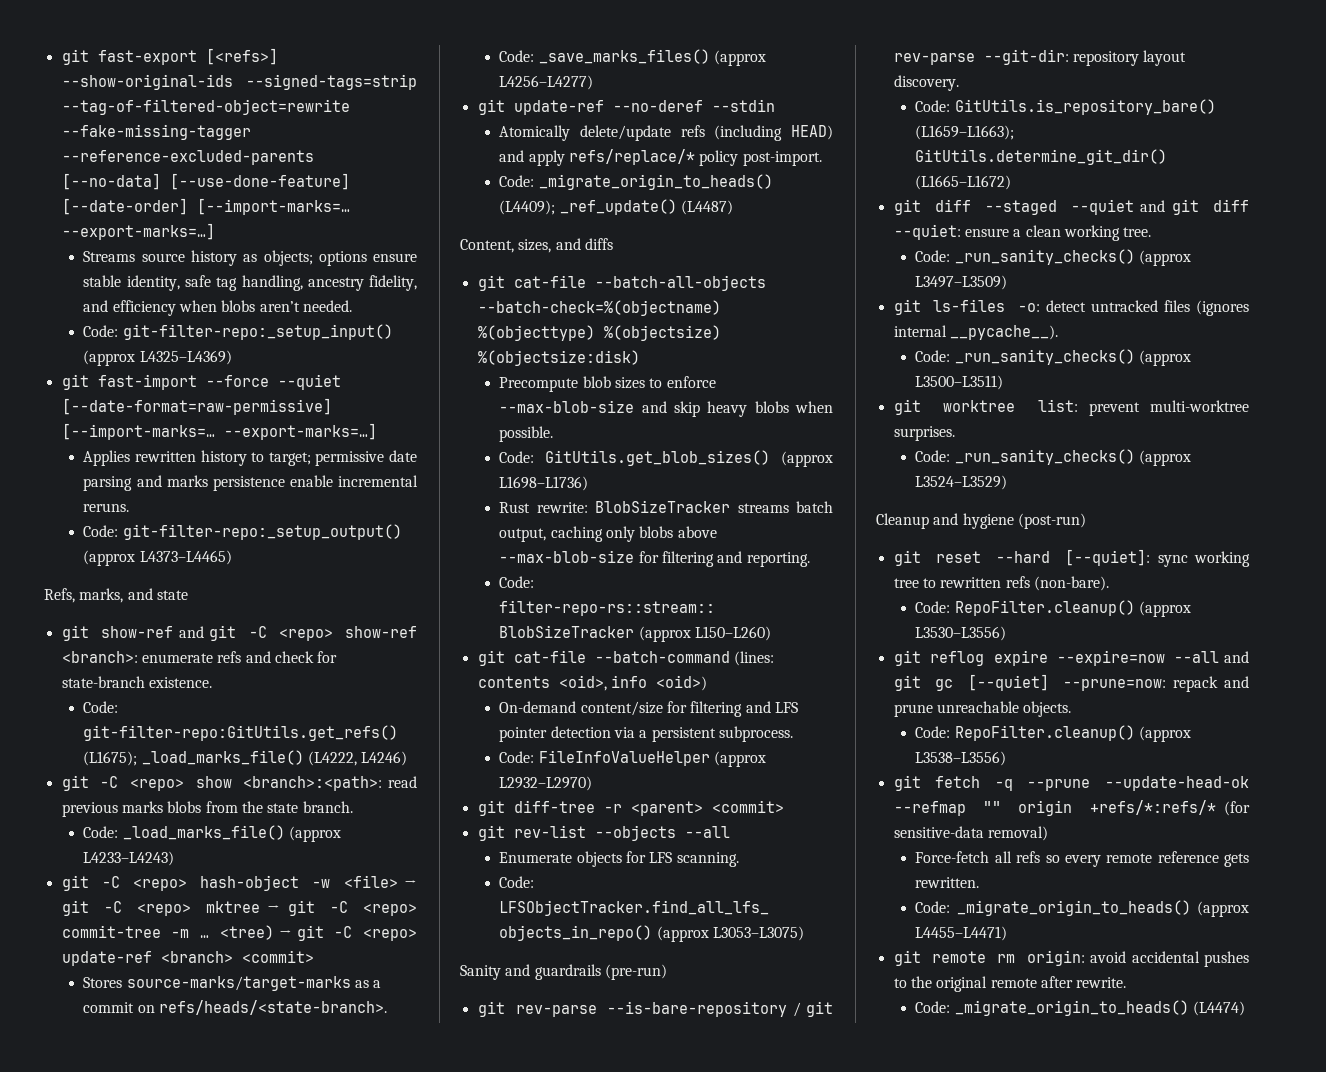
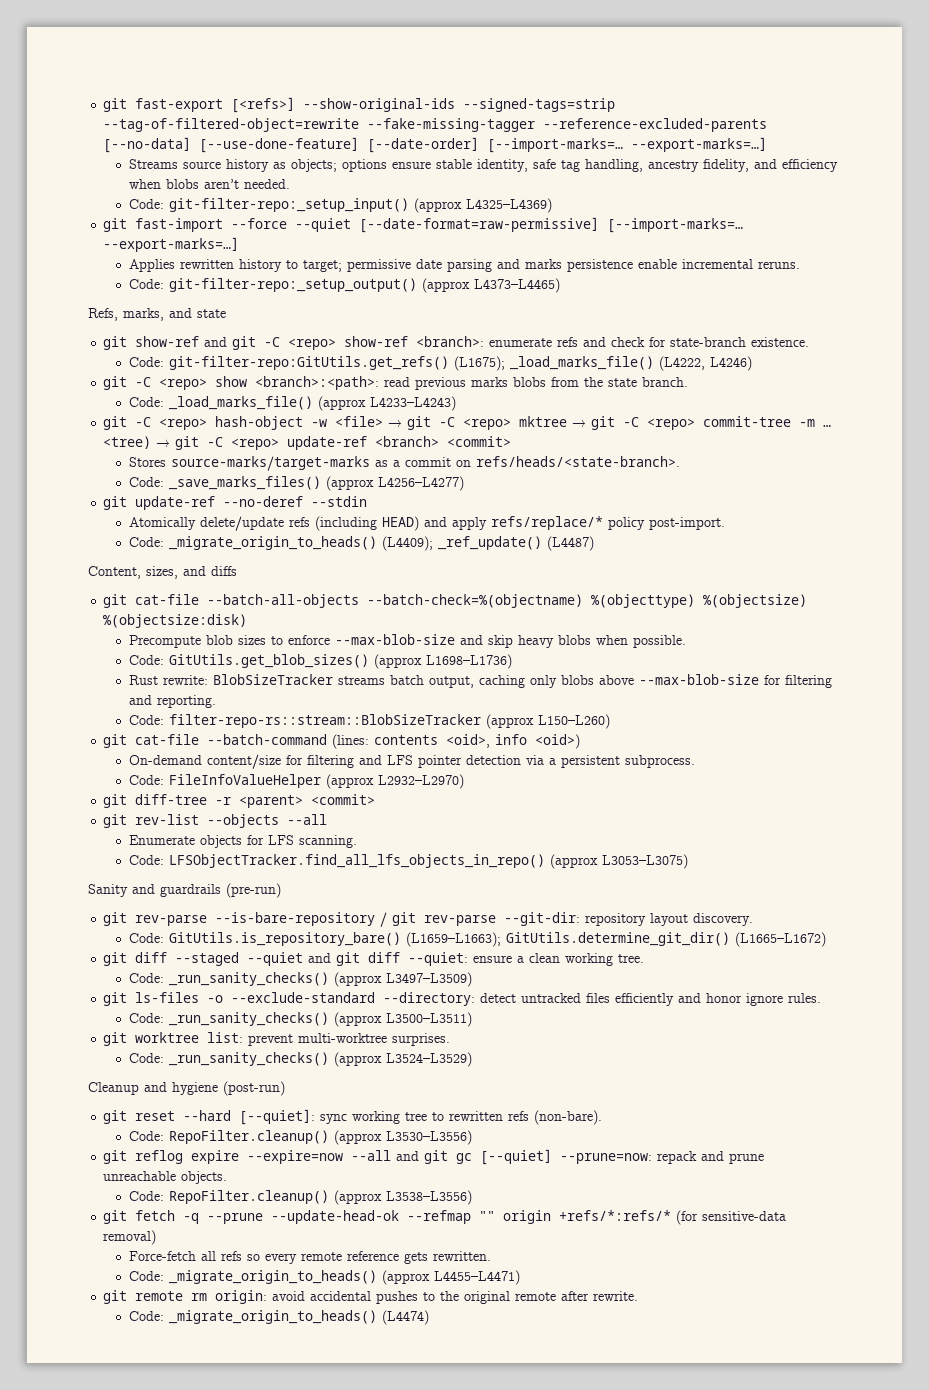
[1017,300,1249,316] [893,325,1058,340] -o: detect untracked files (ignores internal __pycache__). -> [207,992,822,1006] -o --exclude-standard --directory: detect untracked files efficiently and honor ignore rules.

